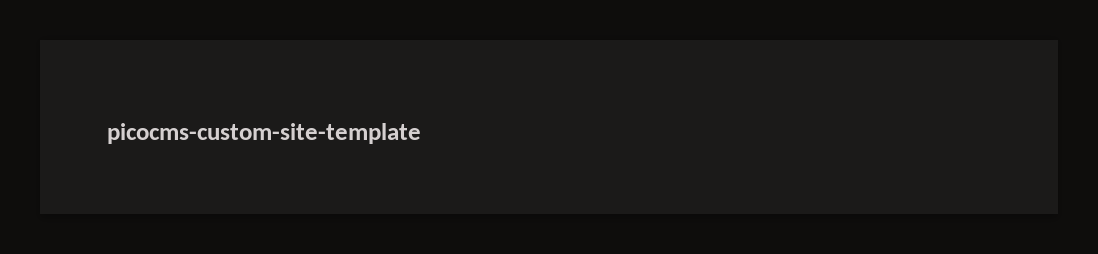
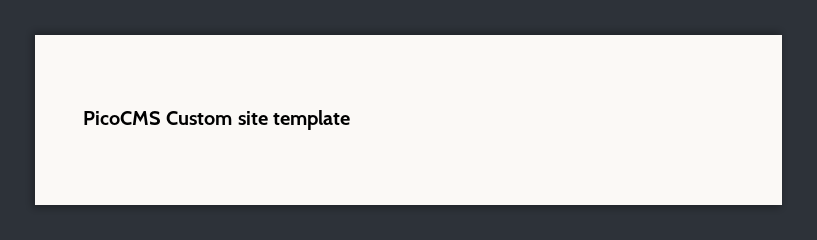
[107,123,421,144] picocms-custom-site-template -> [83,110,351,130] PicoCMS Custom site template

